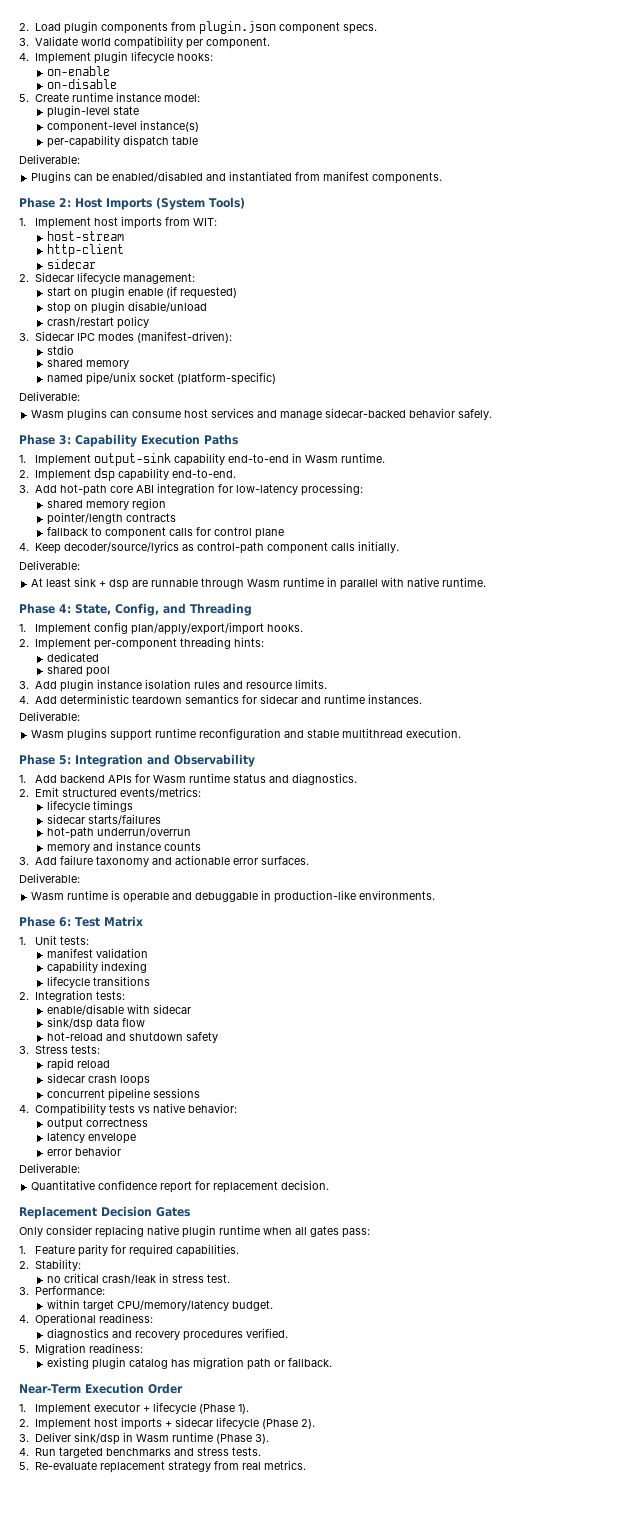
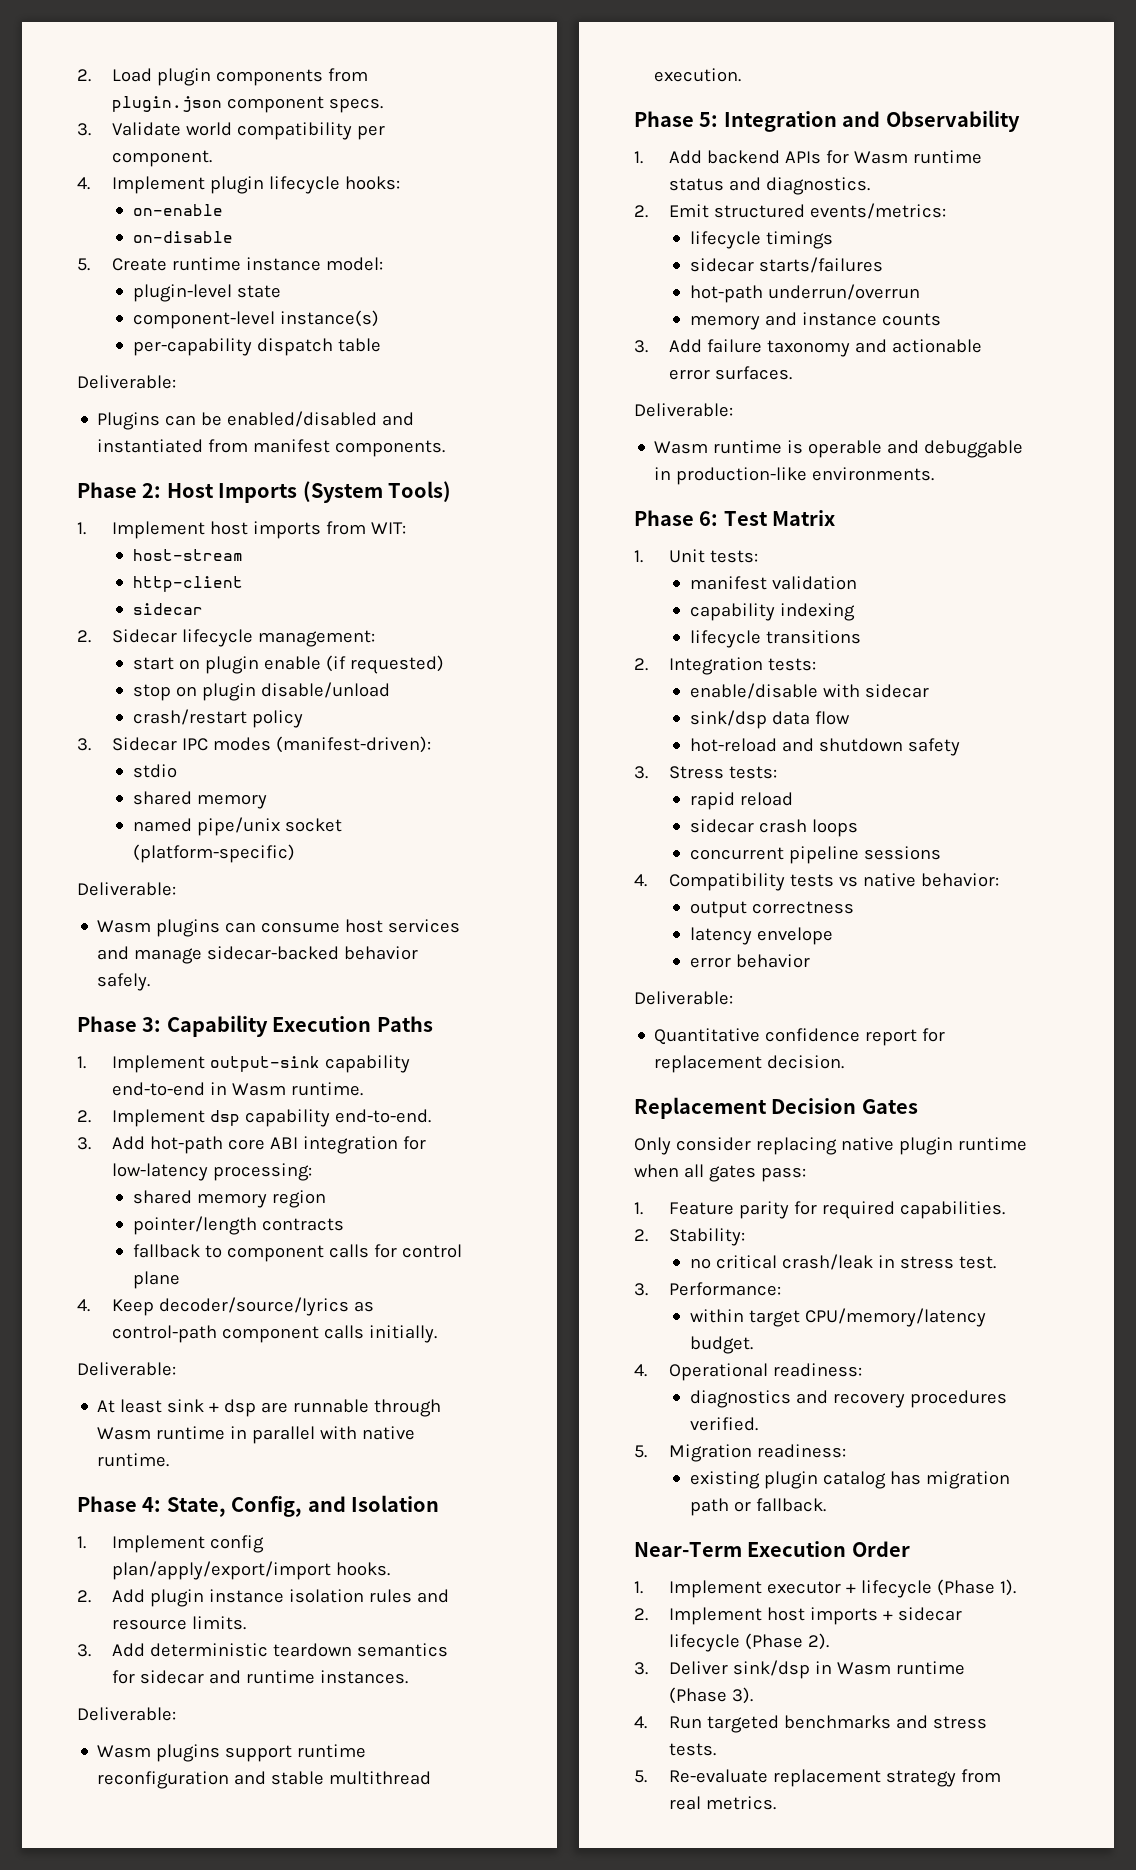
[190,603,252,616] Threading -> [351,1495,439,1512] Isolation
[35,637,265,650] [47,652,100,662] [47,666,111,677] [19,681,29,689] Implement per-component threading hints: // dedicated // shared pool // 3. -> (91, 1596) none
[19,696,29,704] 4. -> [77,1644,91,1657] 3.

